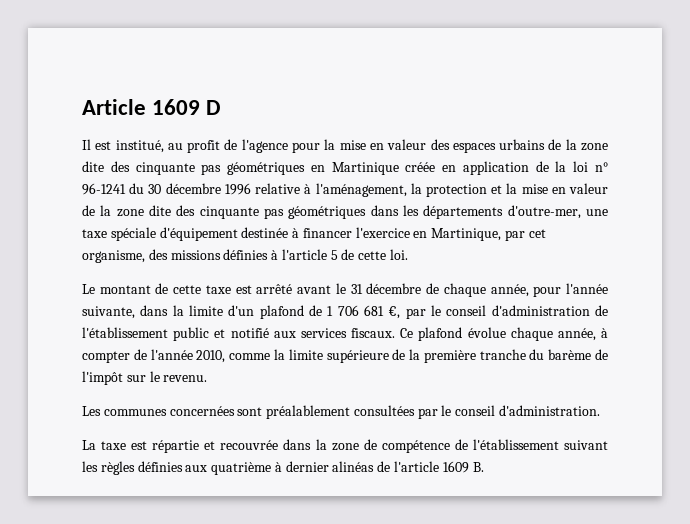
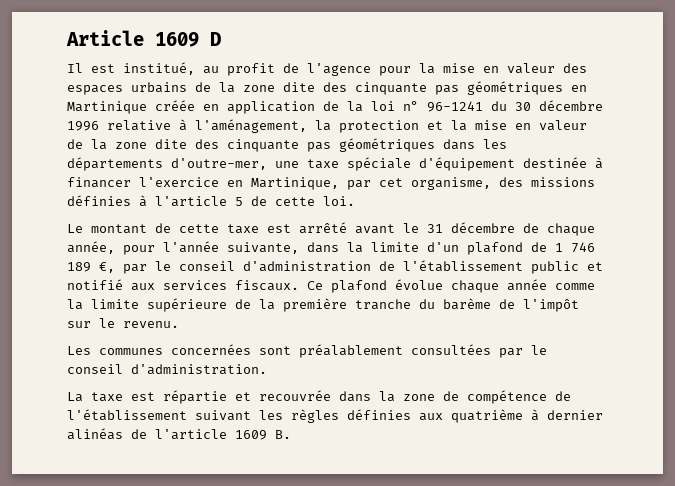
[337,305,385,316] 706 681 -> [571,242,595,253] [67,262,91,272] 746 189
[557,328,609,341] [82,349,226,363] année, à compter de l'année 2010, -> [507,279,547,291] année

